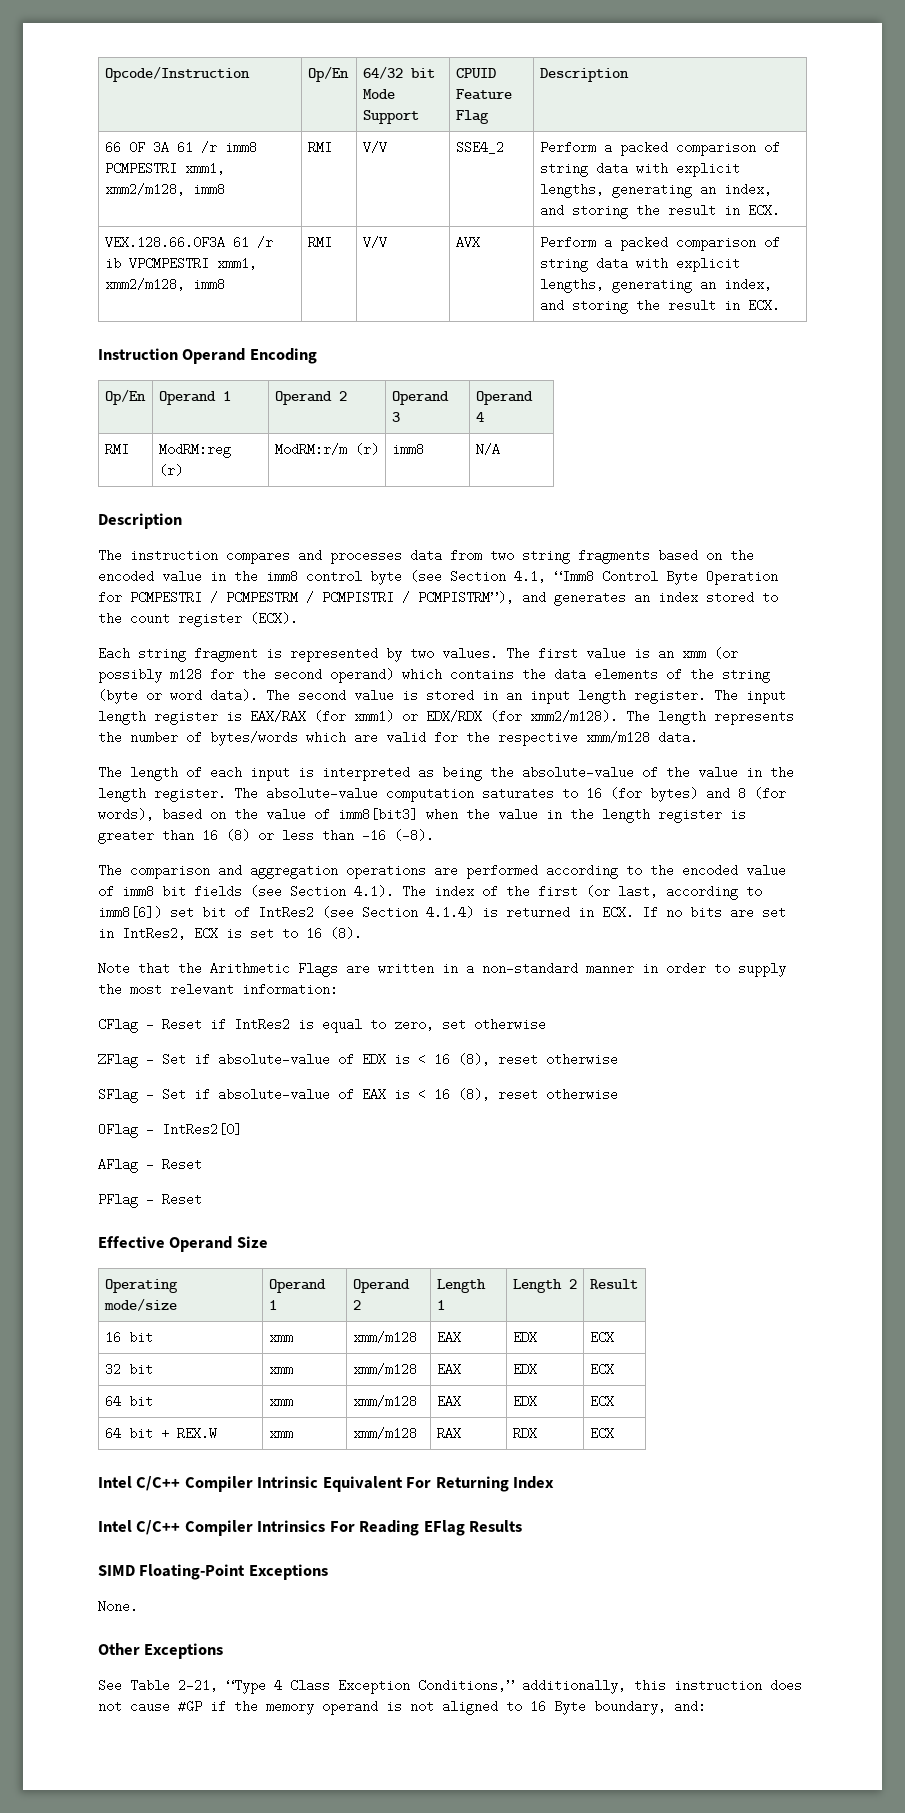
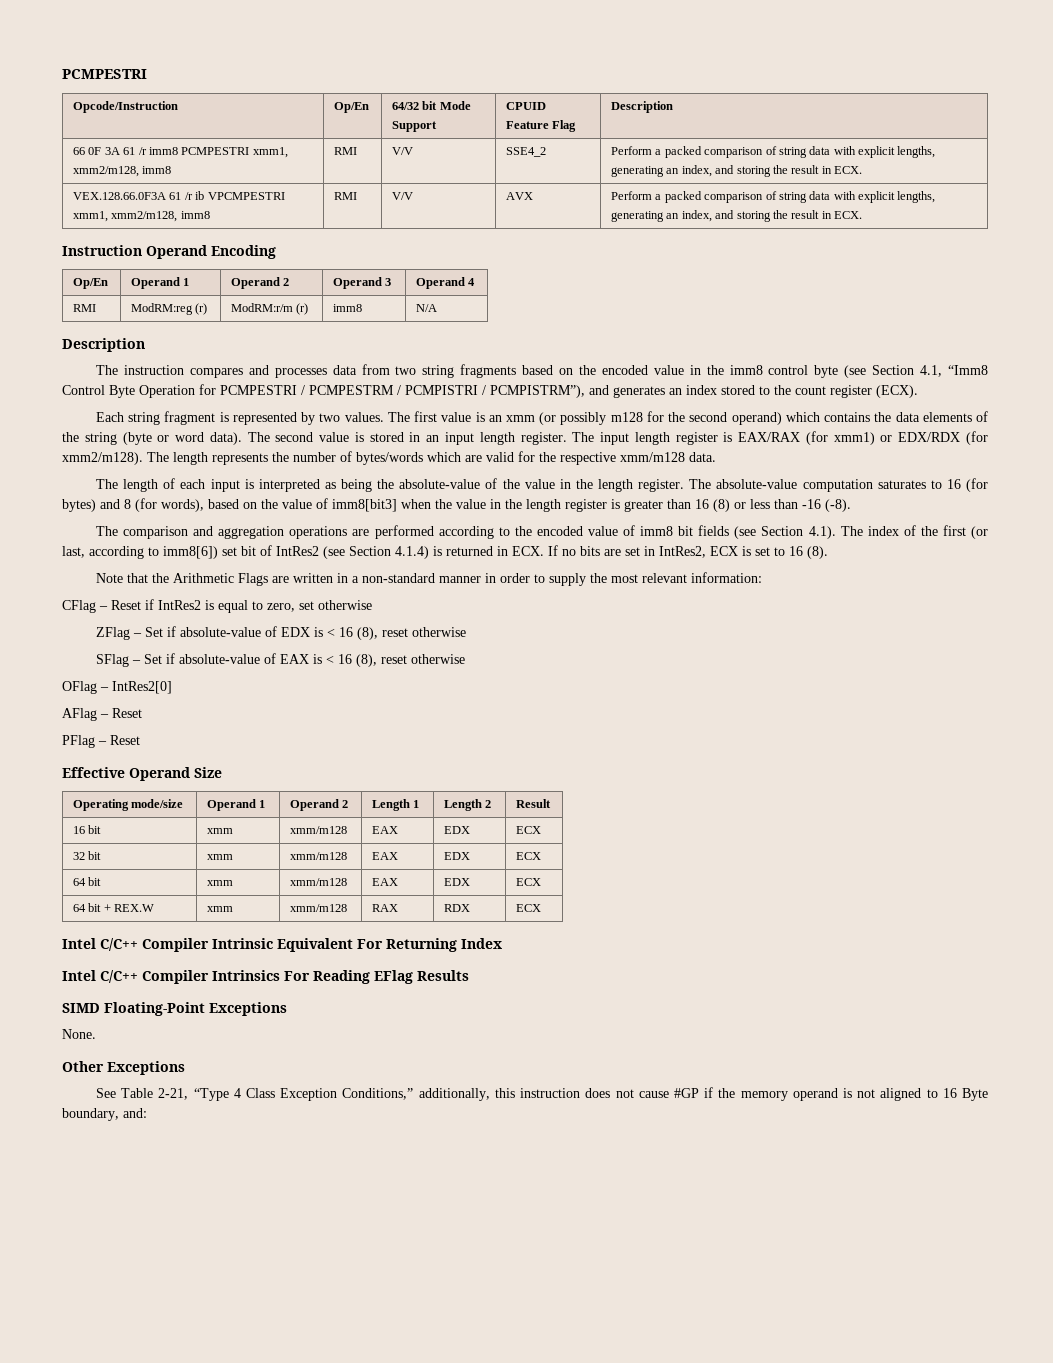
(104, 74) none -> [62,69,147,79] PCMPESTRI //

